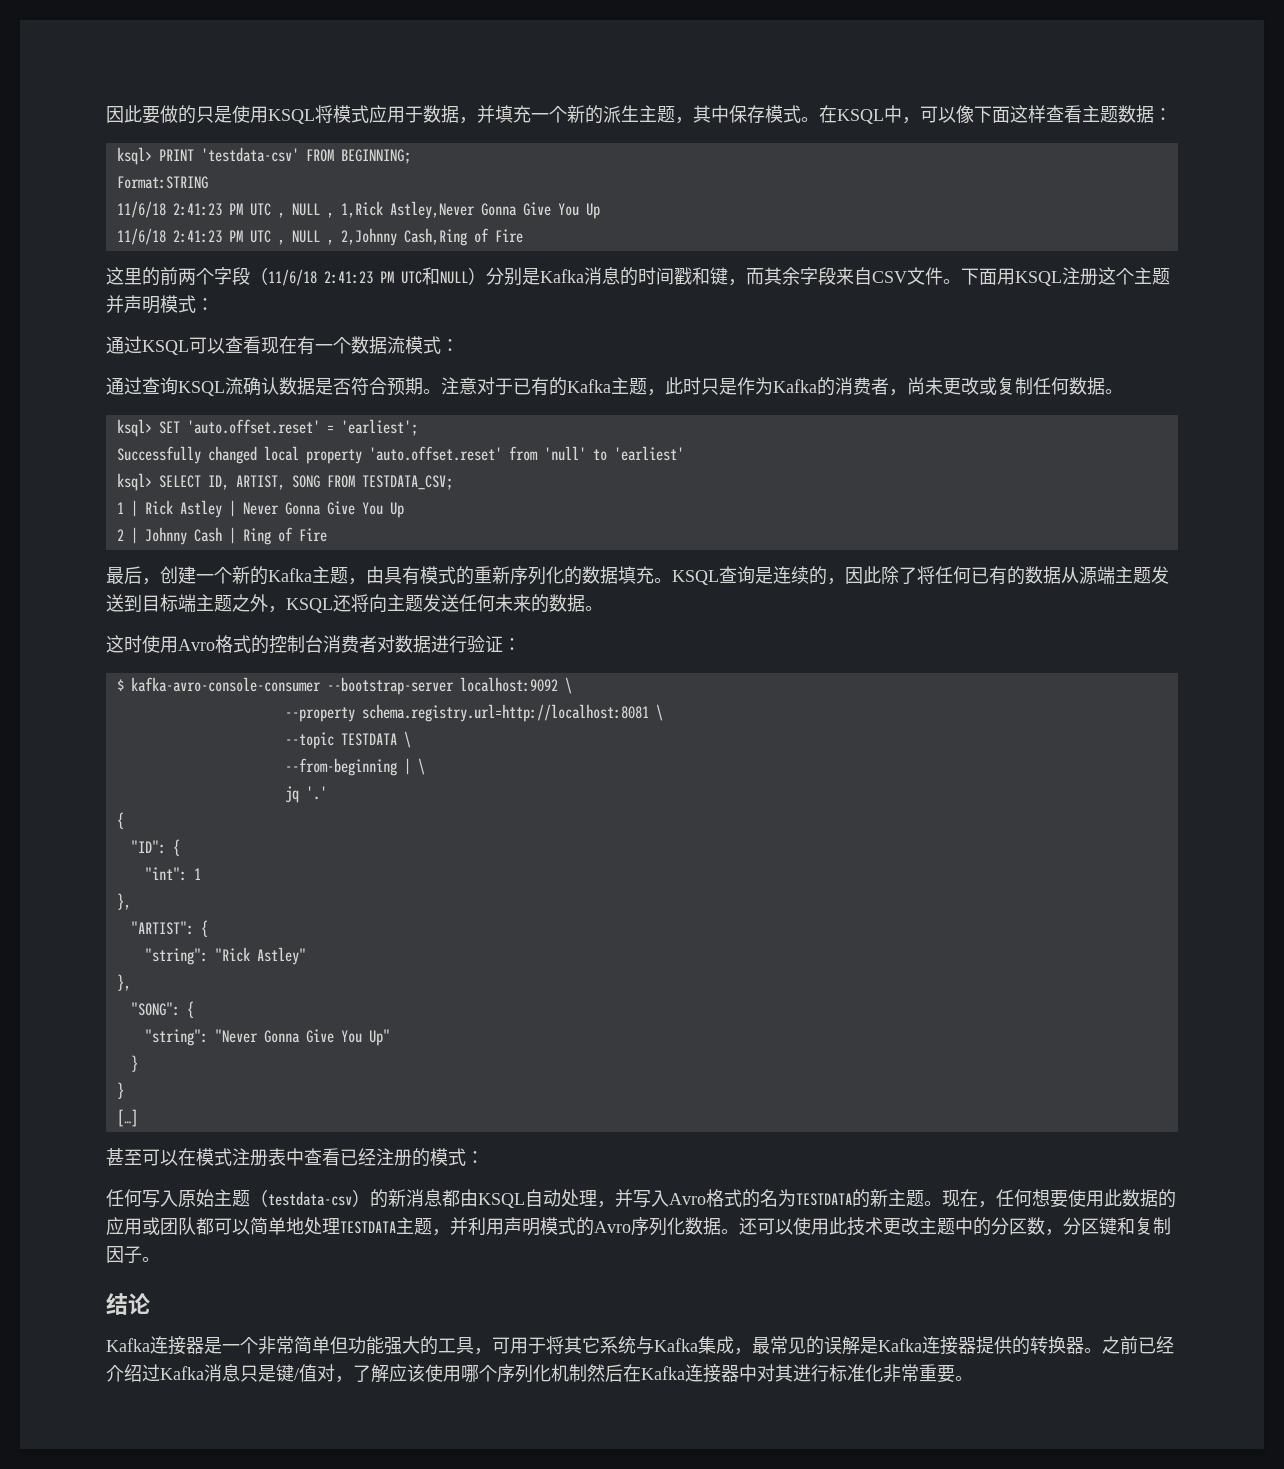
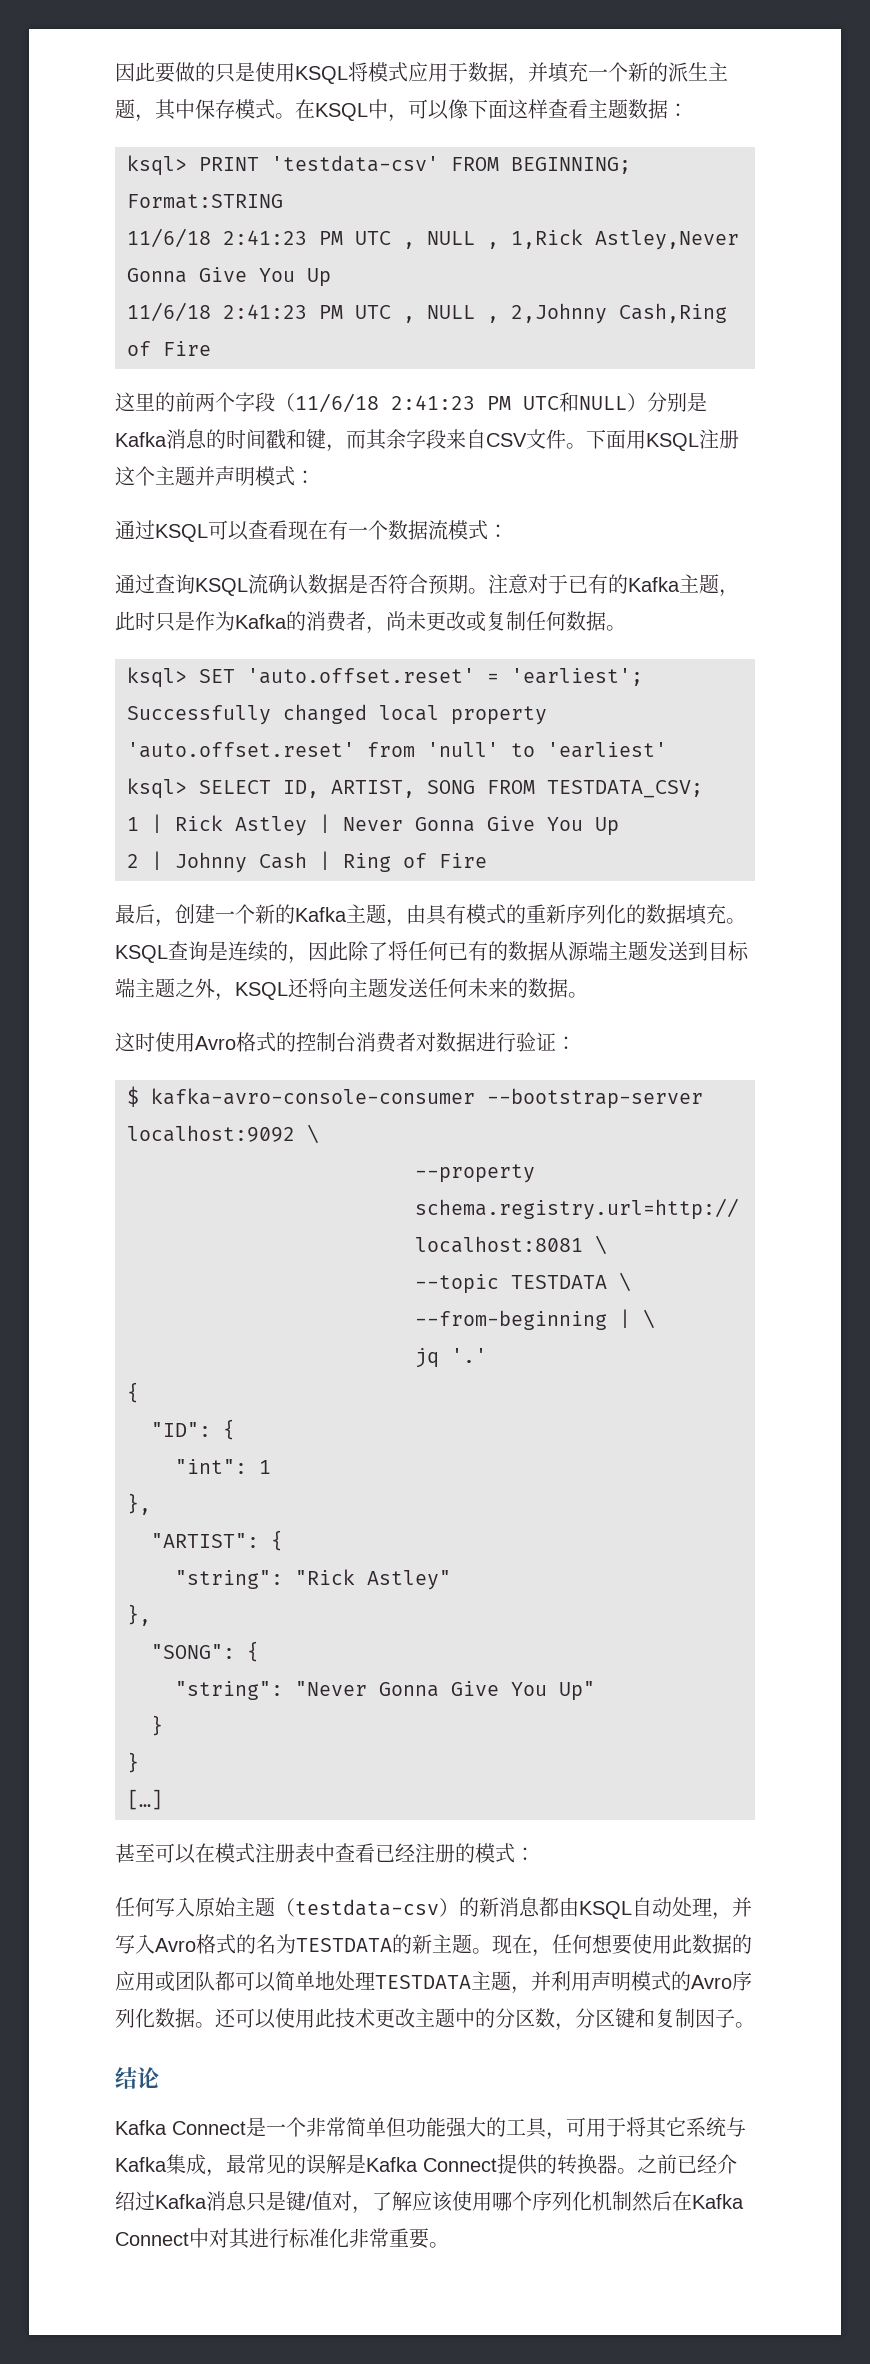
[150,1336,204,1355] 连接器 -> [172,2121,246,2135] Connect
[922,1336,976,1355] 连接器 -> [423,2158,497,2172] Connect
[685,1364,739,1383] 连接器 -> [115,2232,189,2246] Connect

